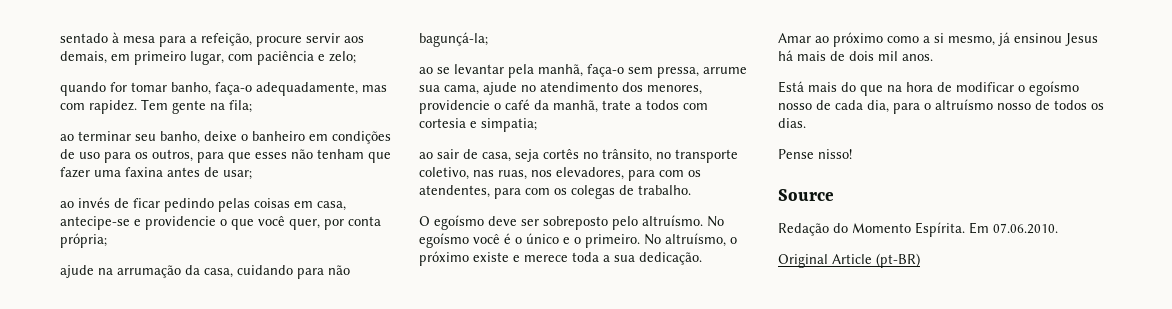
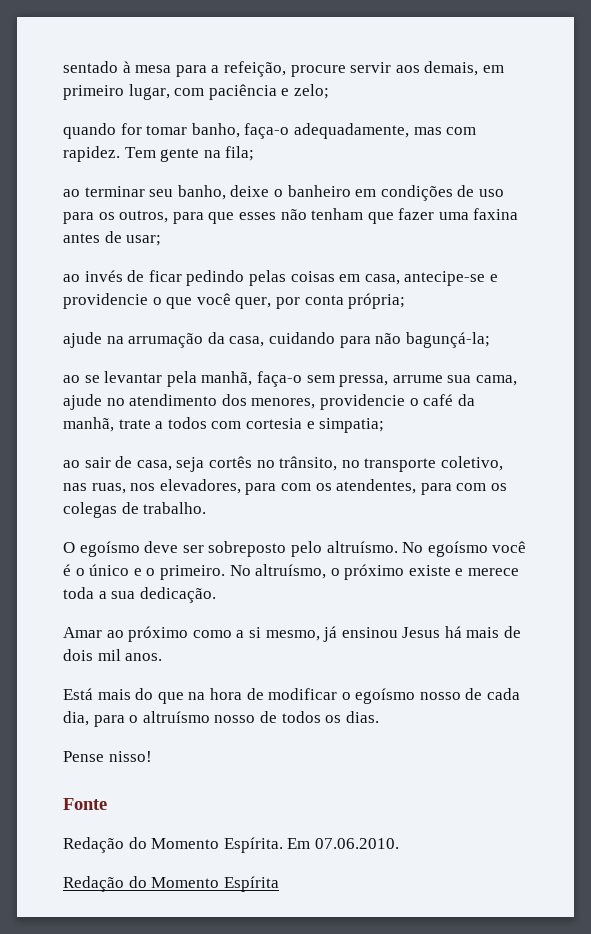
[778,189,834,201] Source -> [63,798,107,810] Fonte
[778,253,920,268] Original Article (pt-BR) -> [63,876,279,892] Redação do Momento Espírita

